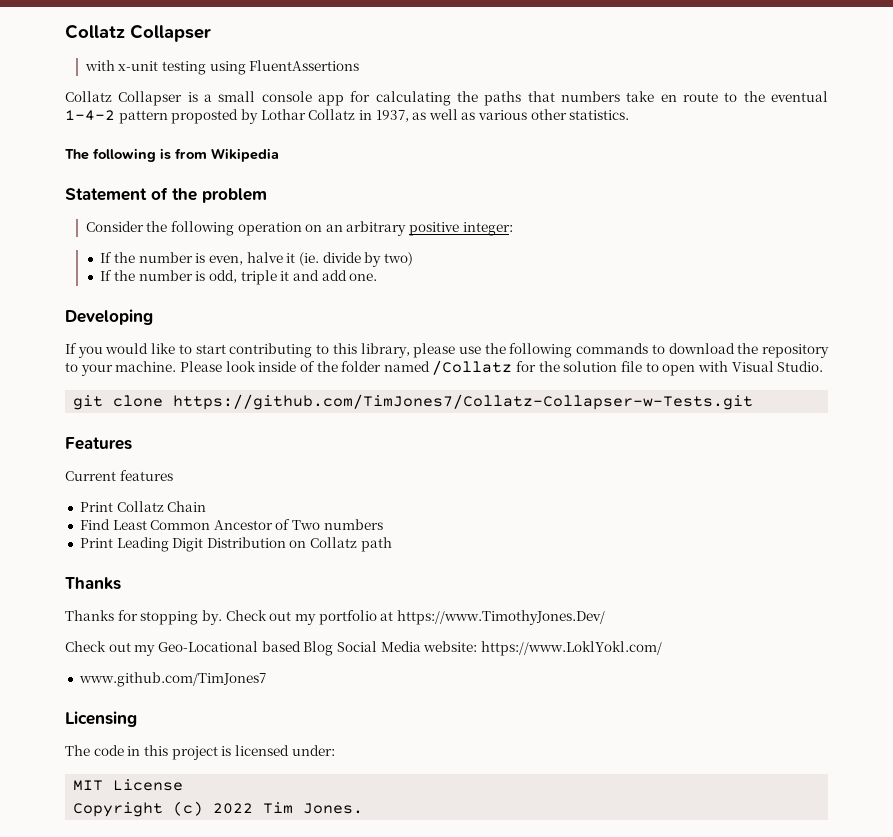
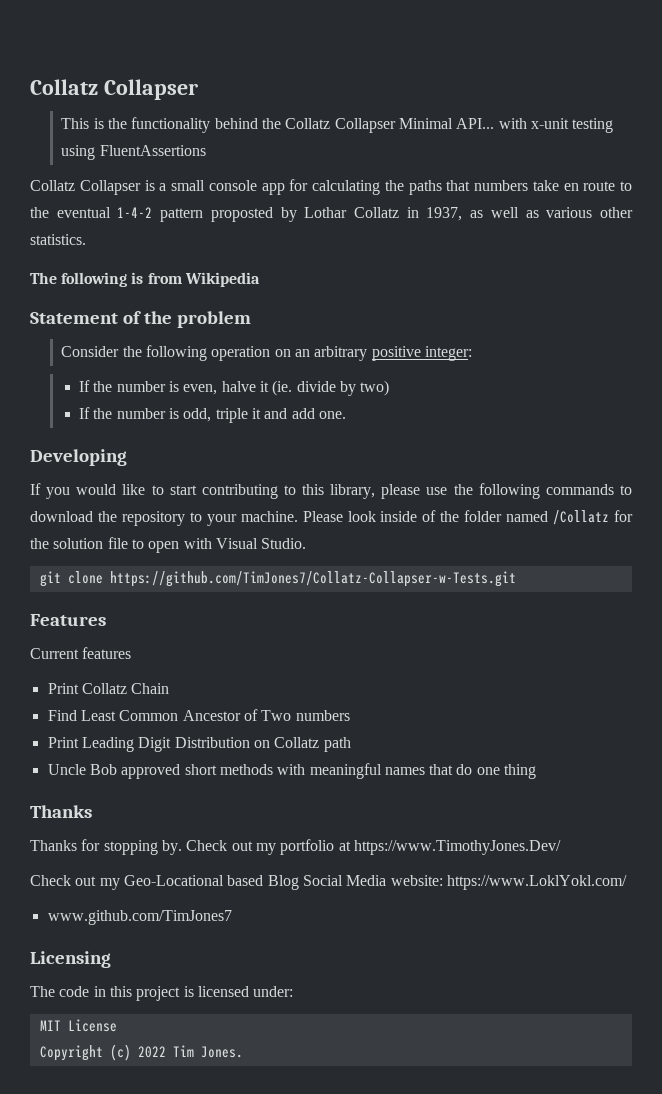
(211, 33) none -> [61,117,495,133] This is the functionality behind the Collatz Collapser Minimal API...
(392, 544) none -> [47,763,537,779] // Uncle Bob approved short methods with meaningful names that do one thing

